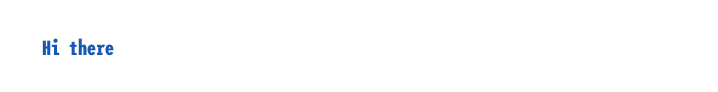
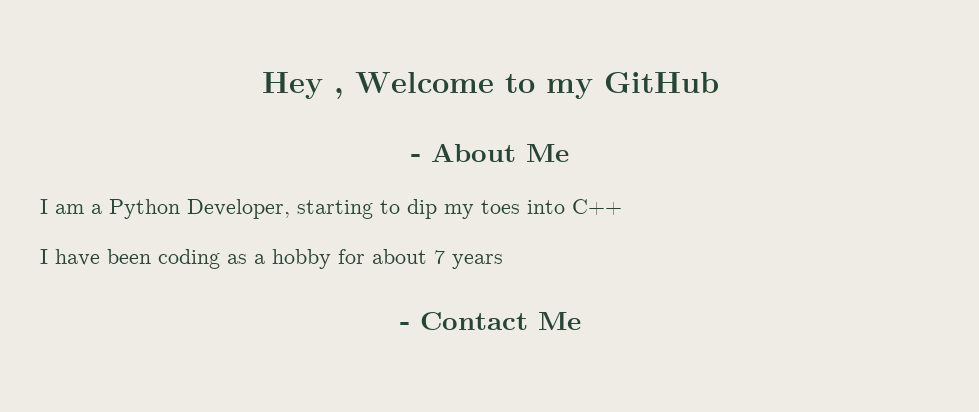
[42,38,114,56] Hi there -> [261,72,719,99] [411,143,569,162] [40,199,622,219] [40,249,503,269] [399,312,581,330] Hey , Welcome to my GitHub // - About Me // I am a Python Developer, starting to dip my toes into C++ // I have been coding as a hobby for about 7 years // - Contact Me

